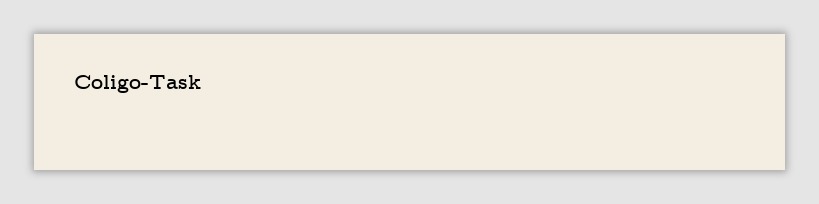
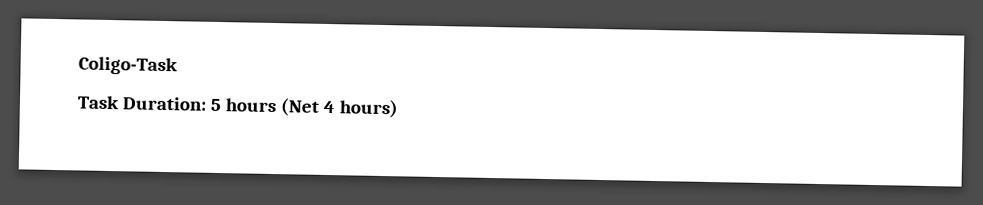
(201, 84) none -> [77,95,399,119] // Task Duration: 5 hours (Net 4 hours)

